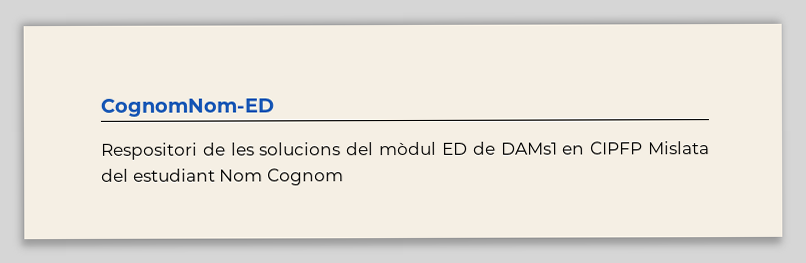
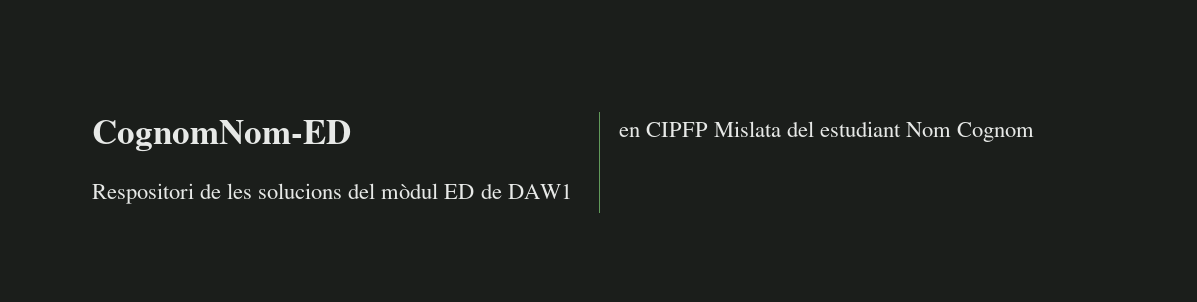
[500,142,558,155] DAMs1 -> [507,184,572,199] DAW1

